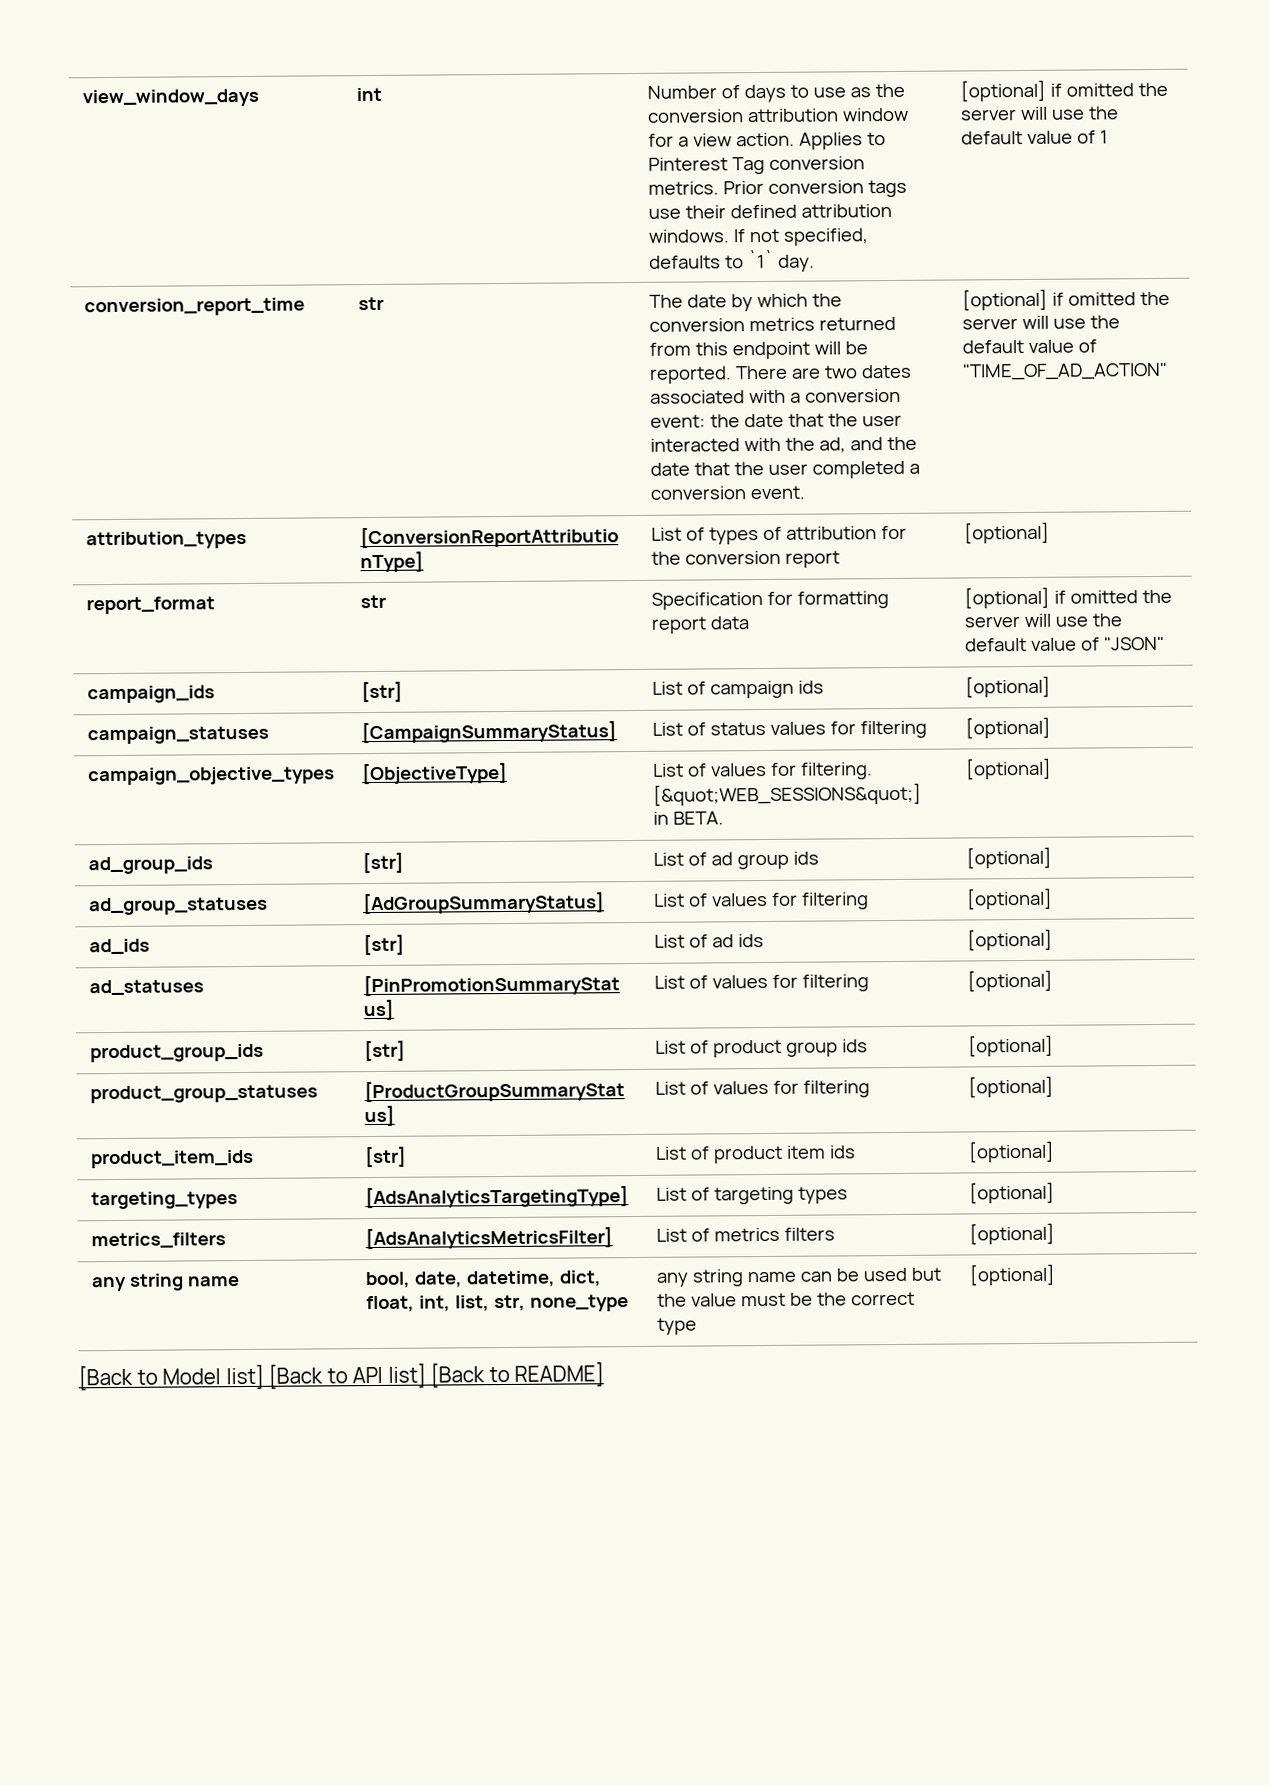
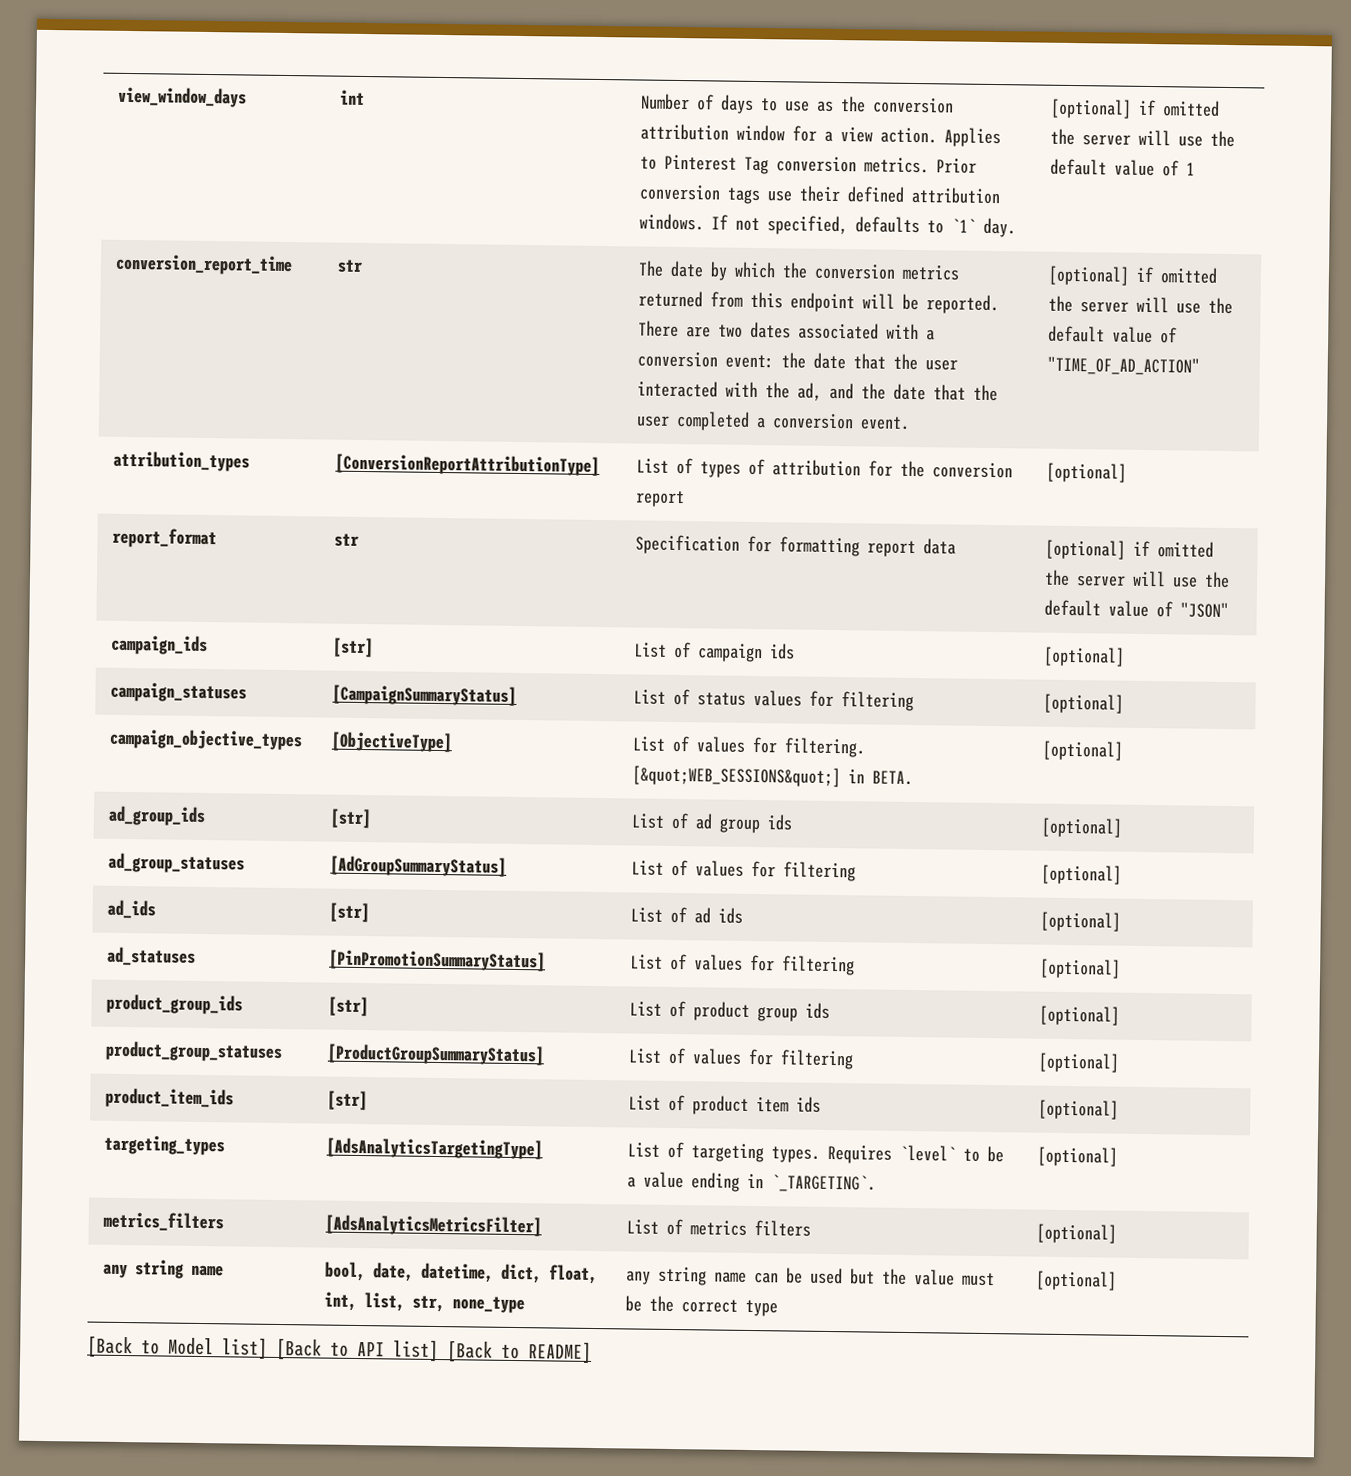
[797,1186,848,1204] types -> [770,1144,1004,1164] [626,1171,876,1193] types. Requires `level` to be a value ending in `_TARGETING`.

